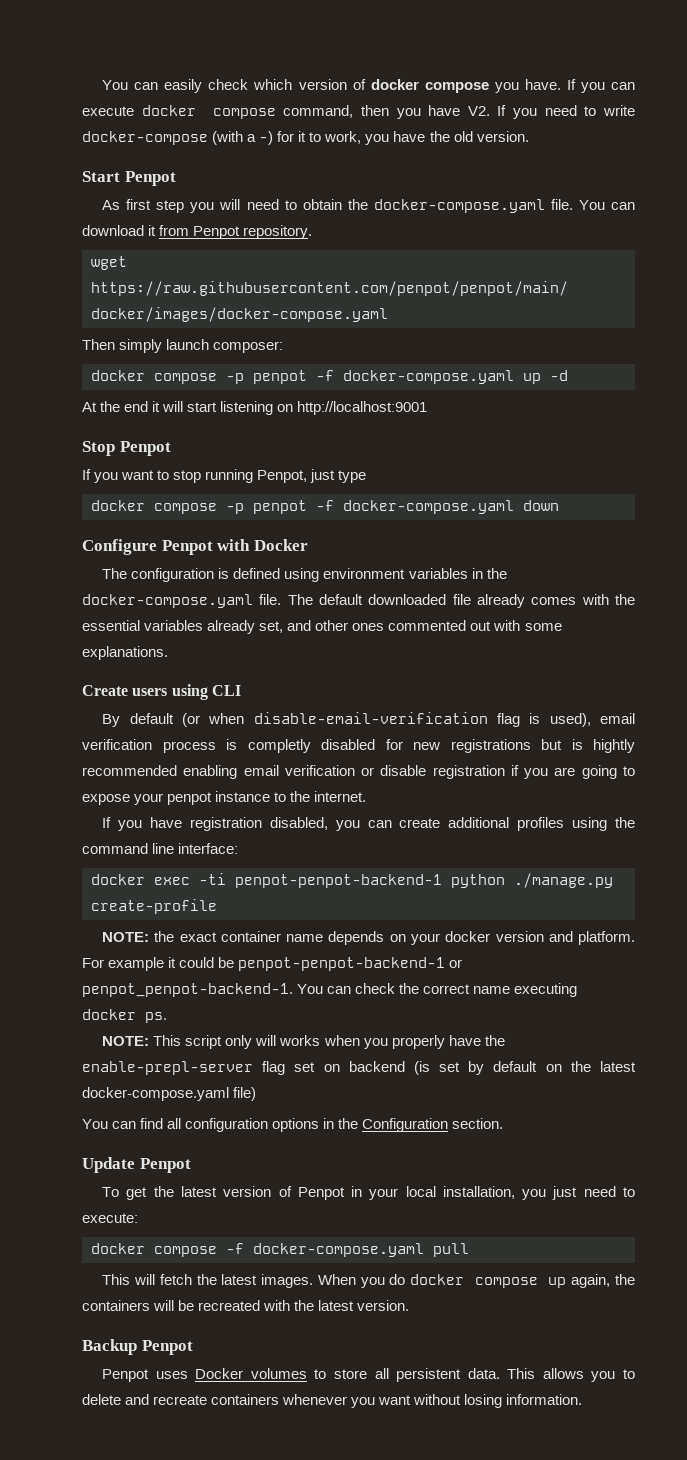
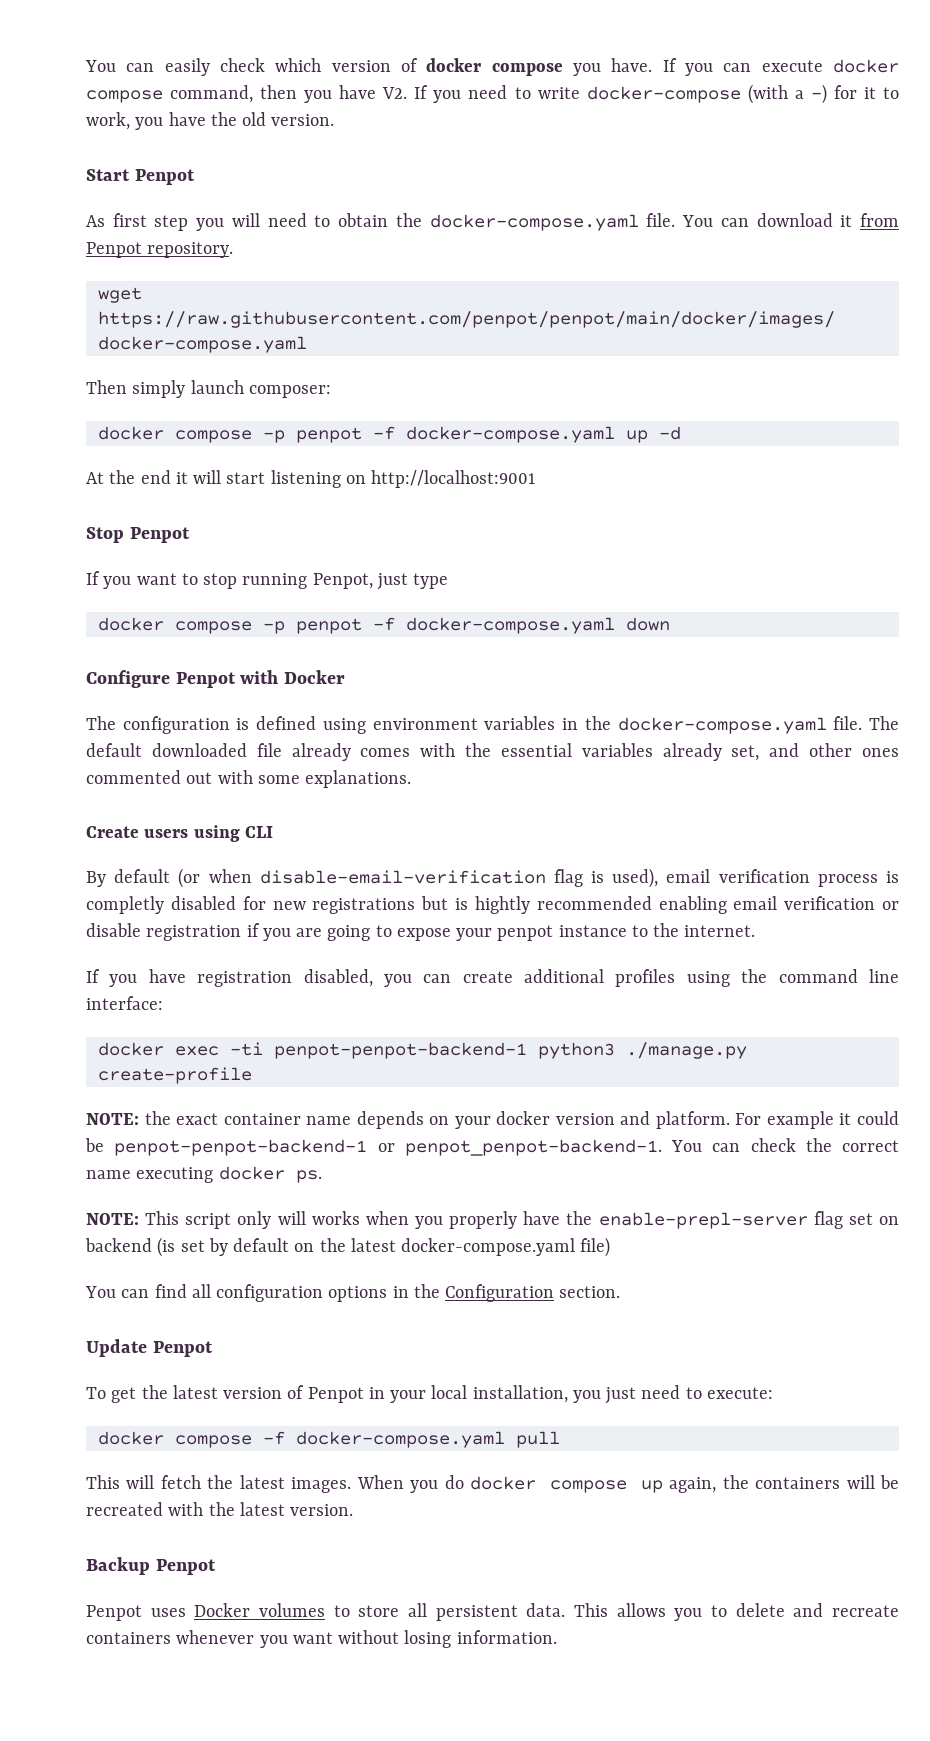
[451,874,505,888] python -> [537,1042,615,1059] python3

